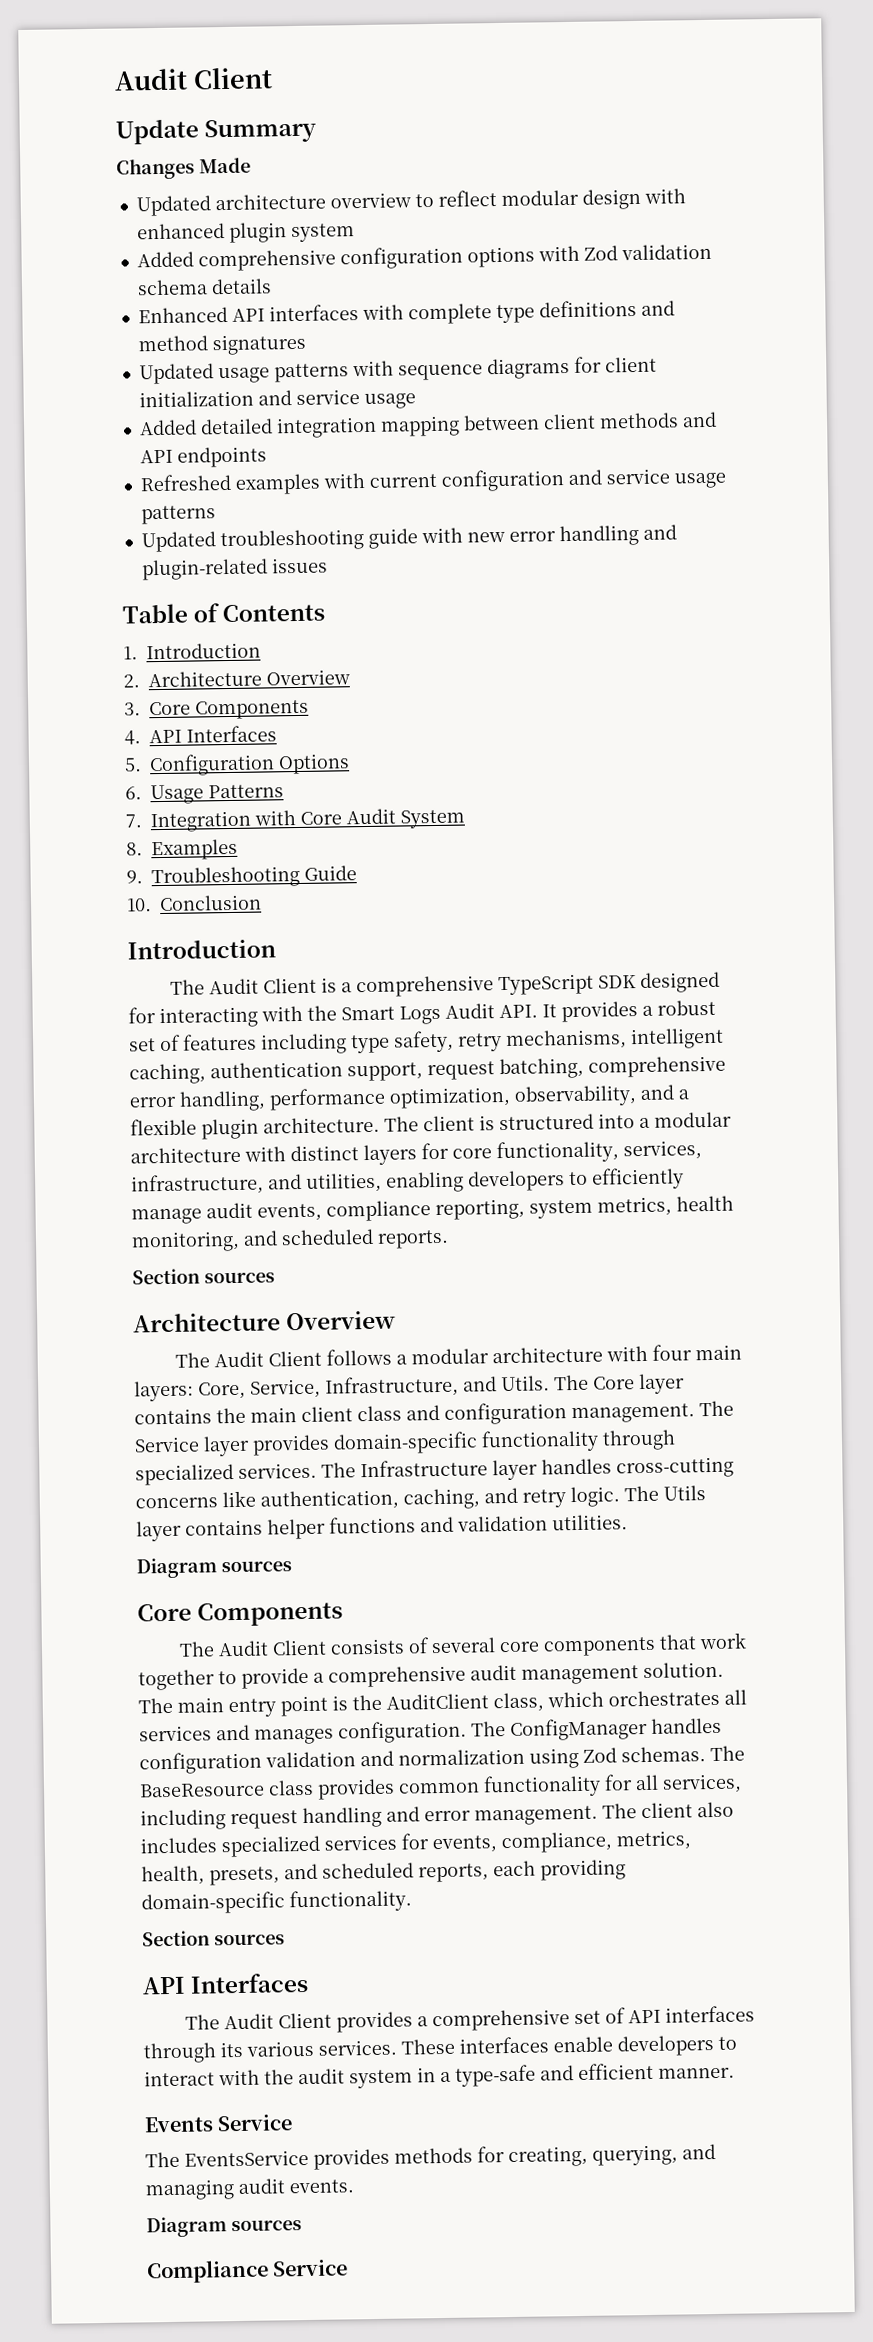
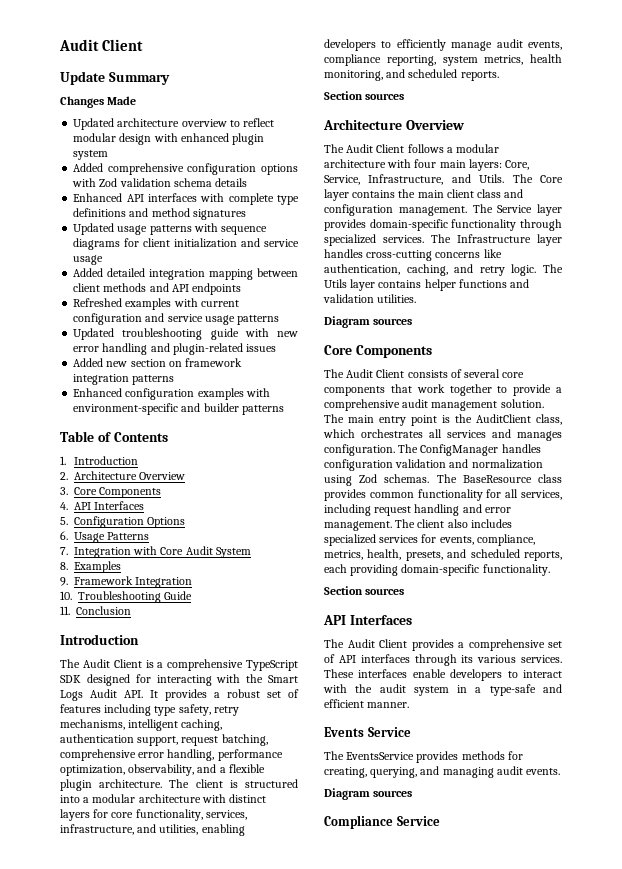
(328, 565) none -> [73,358,243,367] [73,374,175,385] [73,388,270,400] [73,403,284,415] // Added new section on framework integration patterns // Enhanced configuration examples with environment-specific and builder patterns
(143, 877) none -> [74,576,193,588] [60,591,72,600] Framework Integration // 10.
[126,898,152,912] 10. -> [60,606,70,615] 11.

